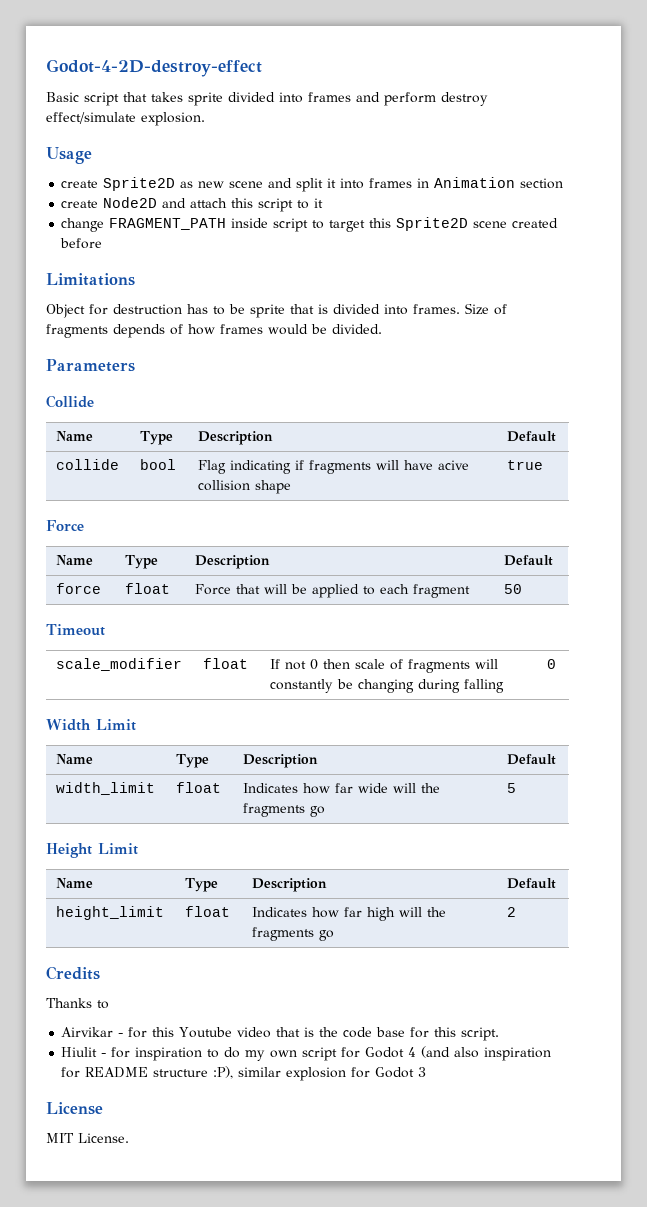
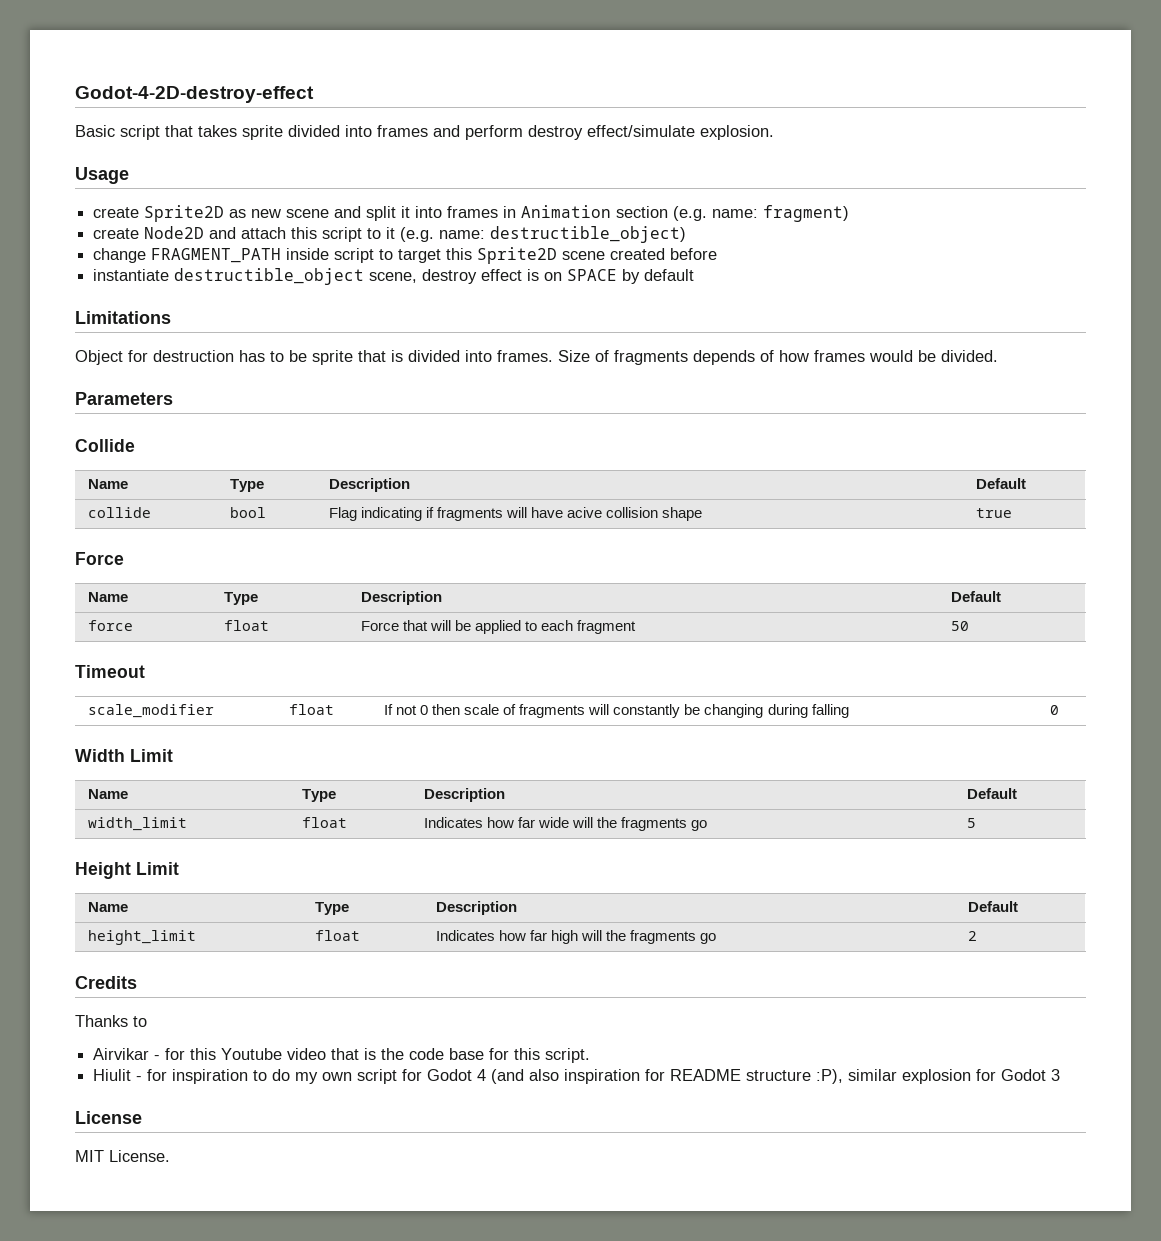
(564, 183) none -> [673,205,850,222] (e.g. name: fragment)
(324, 203) none -> [400,226,687,243] (e.g. name: destructible_object)
(103, 243) none -> [93,268,695,285] // instantiate destructible_object scene, destroy effect is on SPACE by default

